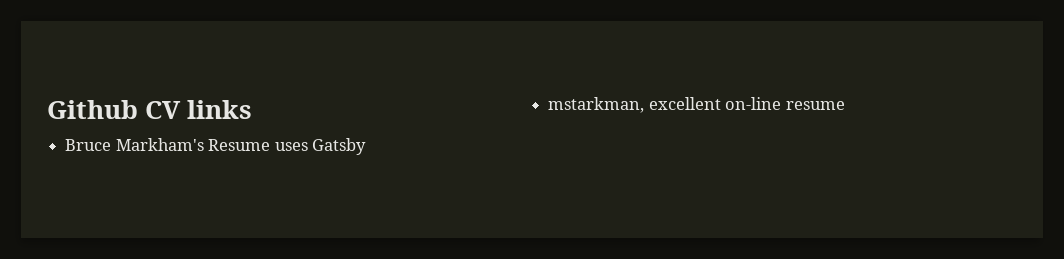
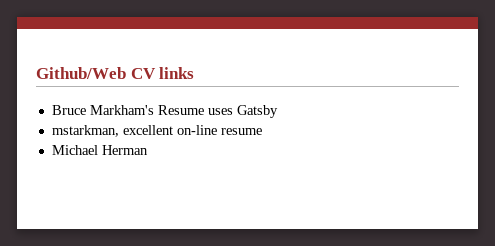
[47,100,138,119] Github -> [36,67,126,79] Github/Web
(845, 105) none -> [51,145,148,155] // Michael Herman

